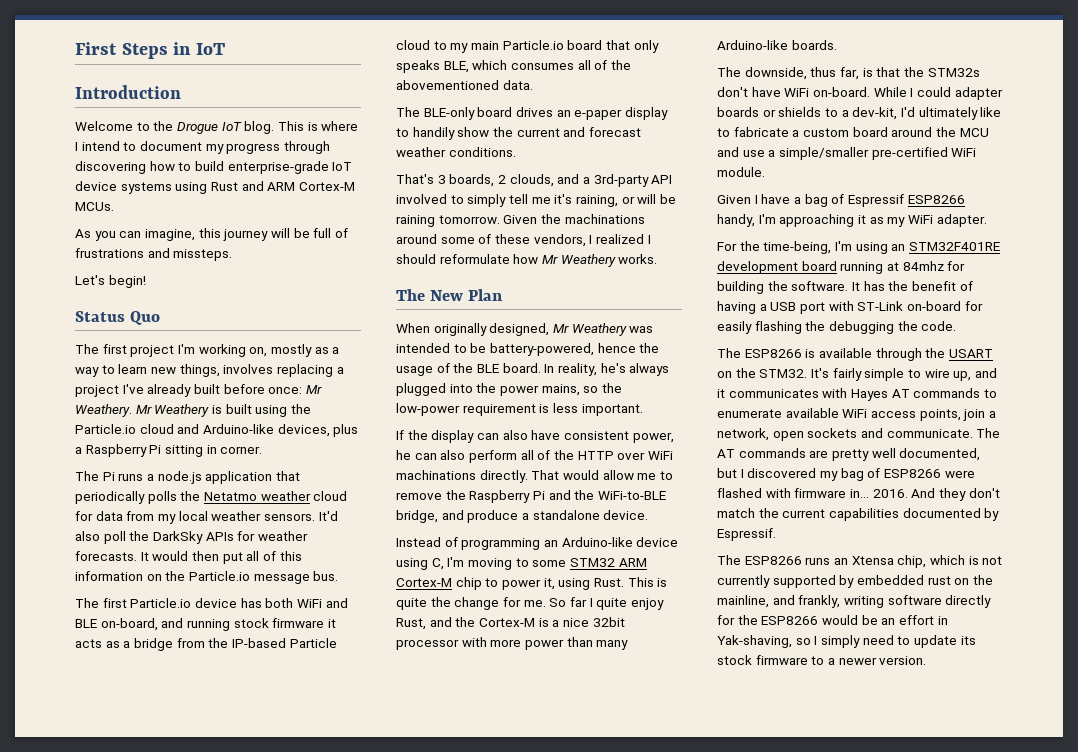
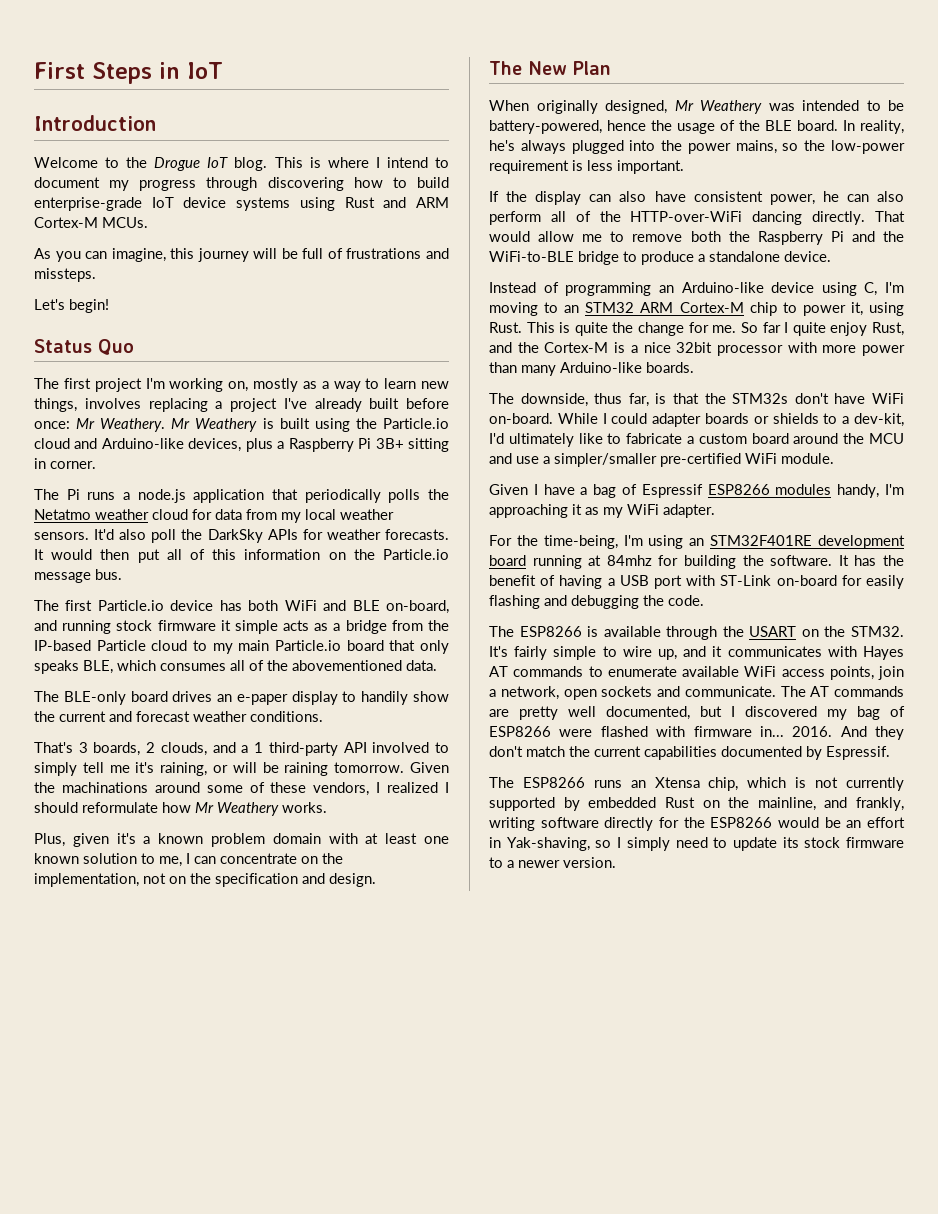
(162, 449) none -> [375,438,404,449] 3B+
(336, 623) none -> [234,620,278,634] simple
[593,174,649,187] 3rd-party -> [254,742,338,756] 1 third-party
(658, 259) none -> [34,833,450,847] [34,853,343,867] [34,873,376,887] // Plus, given it's a known problem domain with at least one known solution to me, I can concentrate on the implementation, not on the specification and design.
[577,451,673,460] [396,470,476,480] HTTP over WiFi machinations -> [630,211,803,225] HTTP-over-WiFi dancing
(442, 496) none -> [690,231,721,242] both
[396,510,464,523] bridge, and -> [578,251,637,265] bridge to
[532,560,567,567] some -> [564,305,580,313] an
[778,147,869,160] simple/smaller -> [554,453,657,467] simpler/smaller
(965, 199) none -> [775,484,832,495] modules
[805,321,826,331] the -> [544,595,567,606] and
[927,576,951,585] rust -> [664,797,695,808] Rust

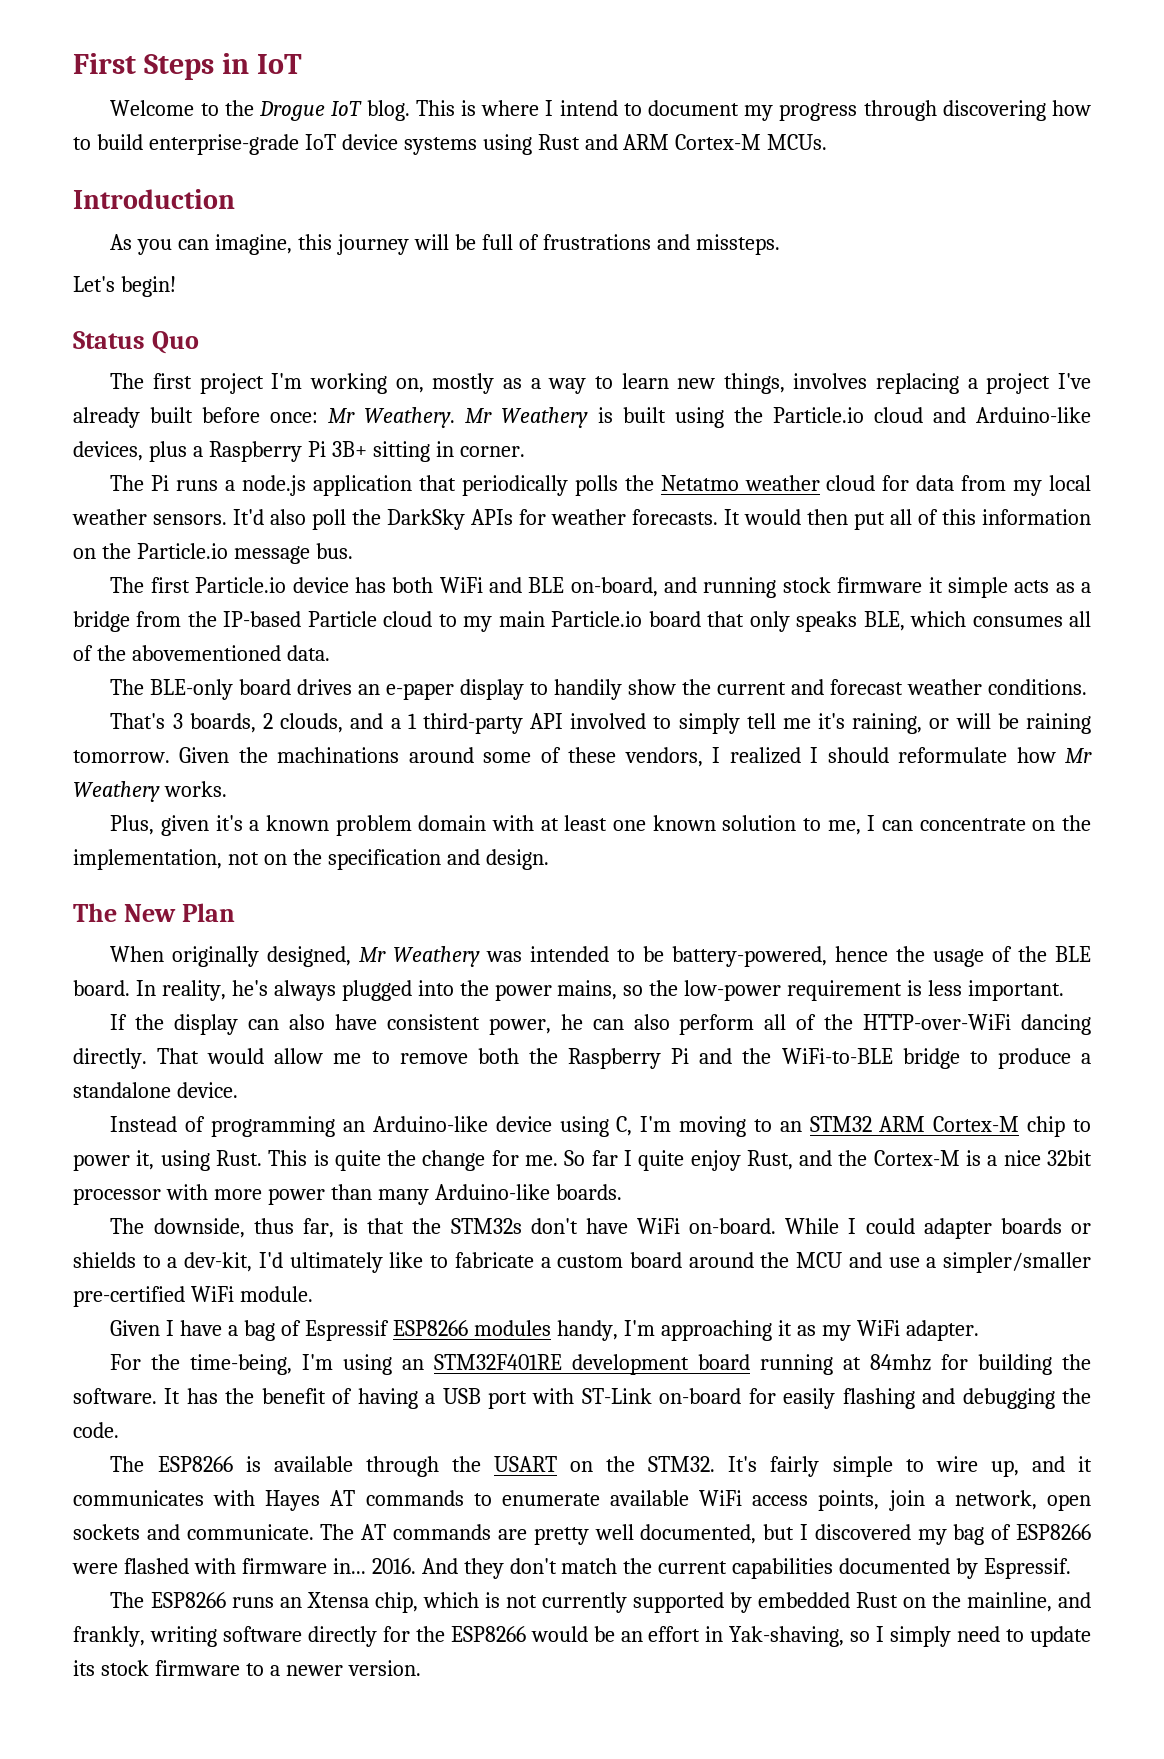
[34,115,156,131] // Introduction -> (303, 64) none
(148, 222) none -> [73,189,235,209] // Introduction

